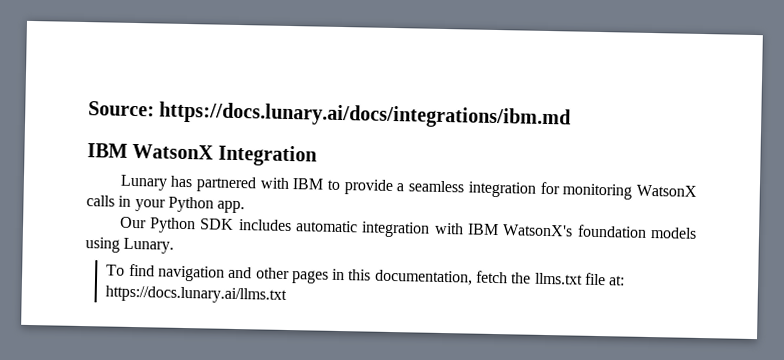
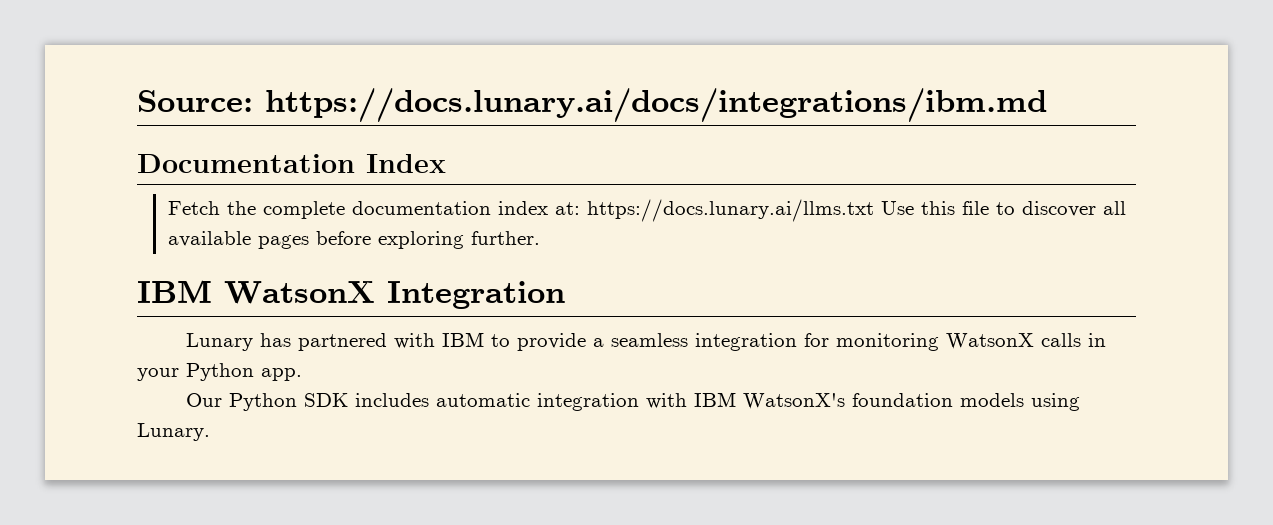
(572, 115) none -> [137,154,446,173] [167,199,1126,222] [167,231,540,249] // Documentation Index // Fetch the complete documentation index at: https://docs.lunary.ai/llms.txt Use this file to discover all available pages before exploring further.
[106,263,626,286] [105,285,288,305] // To find navigation and other pages in this documentation, fetch the llms.txt file at: https://docs.lunary.ai/llms.txt -> (210, 432) none

